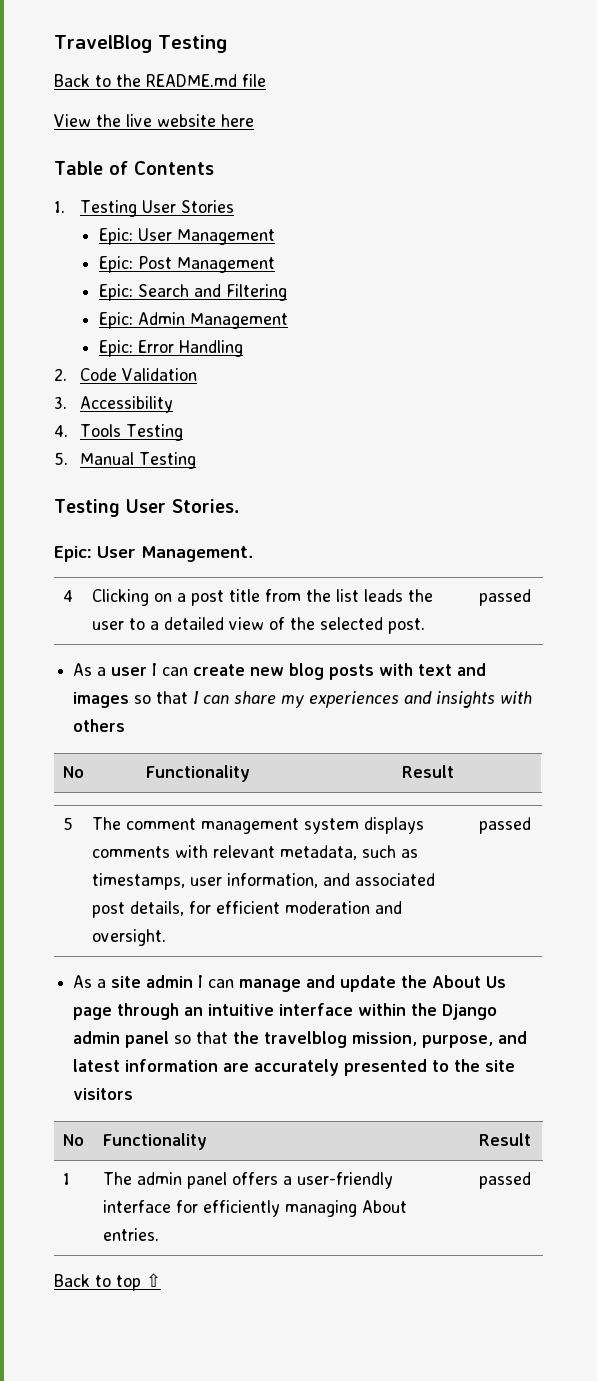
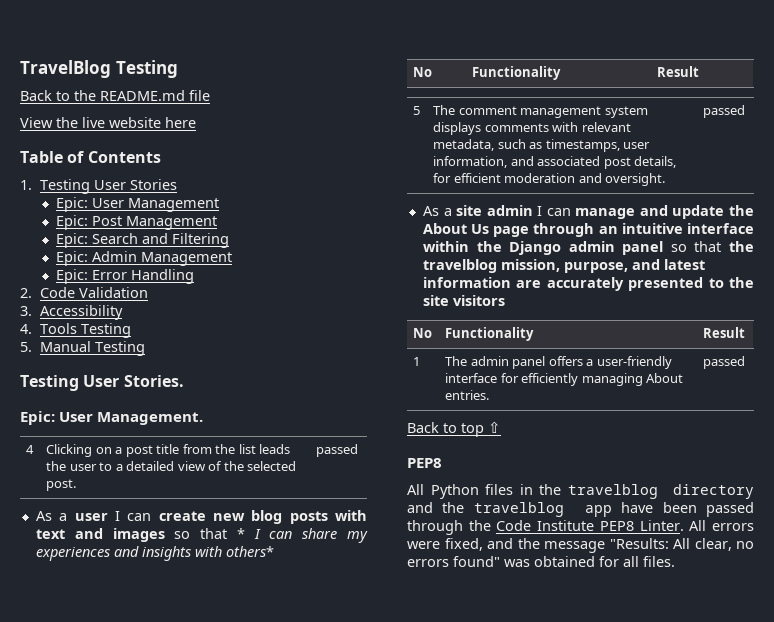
(189, 697) none -> [236,528,245,539] *
[73,719,126,732] others -> [225,546,274,557] others*
(161, 1280) none -> [407,458,442,468] [407,484,754,499] [407,502,754,517] [407,520,754,535] [407,538,754,553] [407,556,675,567] // PEP8 // All Python files in the travelblog directory and the travelblog app have been passed through the Code Institute PEP8 Linter. All errors were fixed, and the message "Results: All clear, no errors found" was obtained for all files.

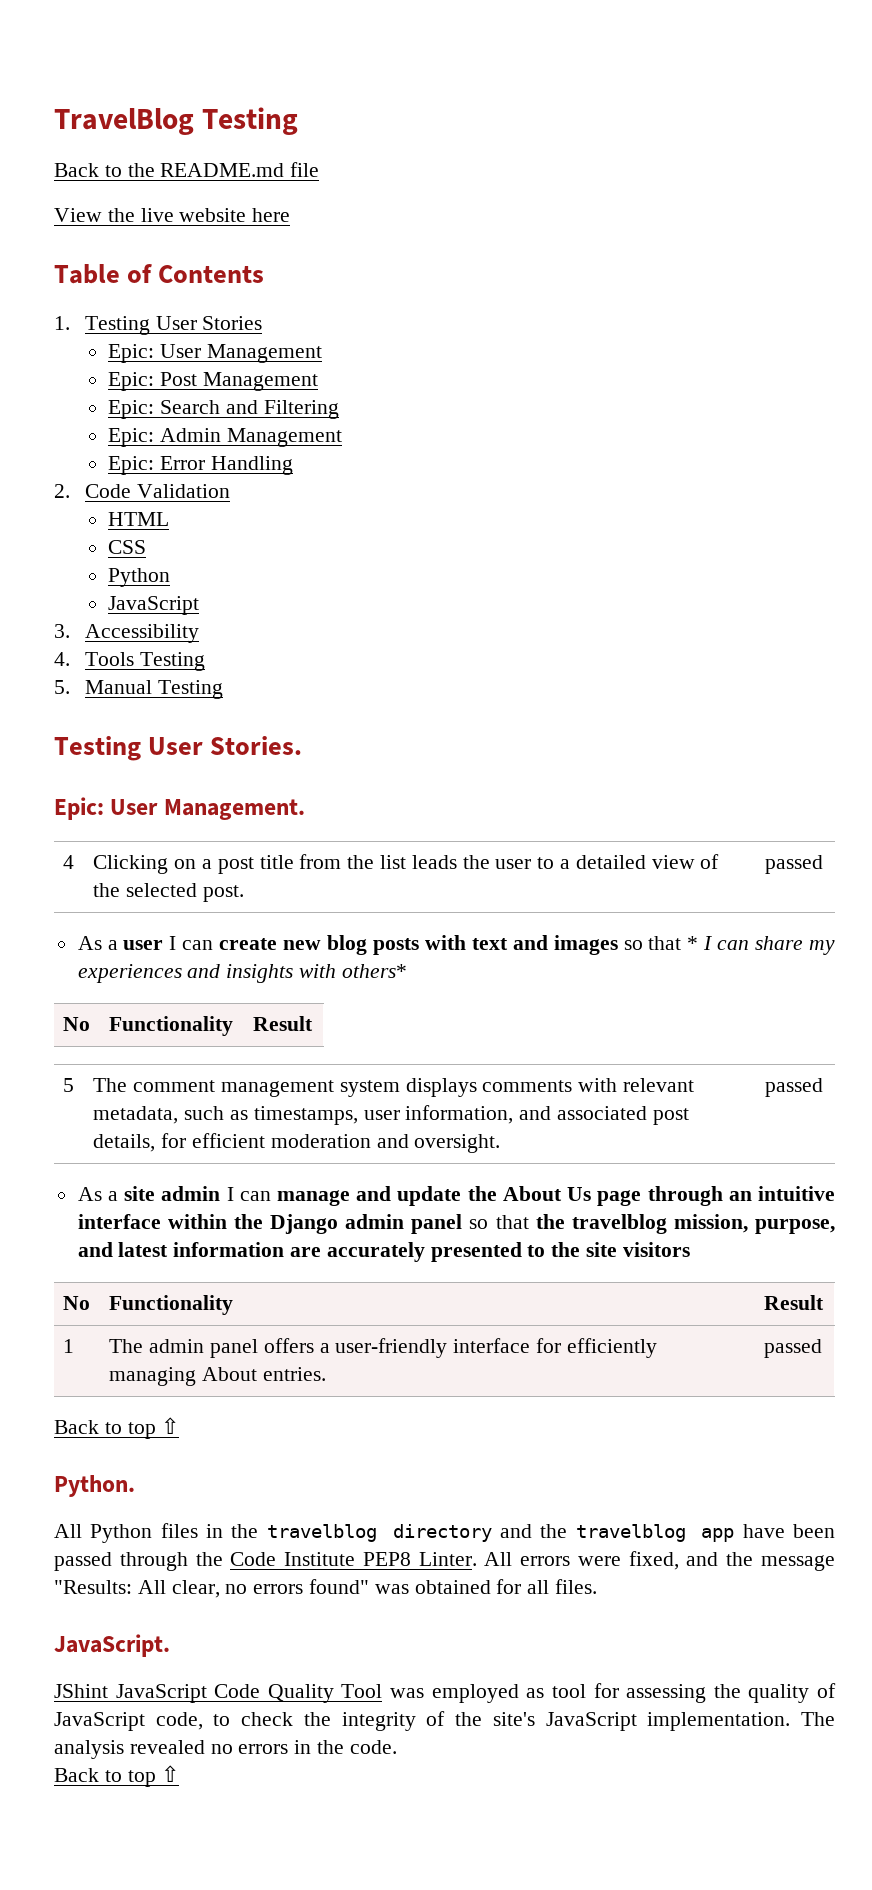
(149, 292) none -> [108,512,170,526] [108,540,147,554] [108,568,171,587] [108,596,200,615] // HTML // CSS // Python // JavaScript
[407,458,442,468] PEP8 -> [54,1475,135,1497] Python.
(675, 561) none -> [54,1634,170,1657] [54,1683,837,1703] [54,1711,836,1731] [54,1740,397,1759] [54,1765,180,1787] // JavaScript. // JShint JavaScript Code Quality Tool was employed as tool for assessing the quality of JavaScript code, to check the integrity of the site's JavaScript implementation. The analysis revealed no errors in the code. // Back to top ⇧

